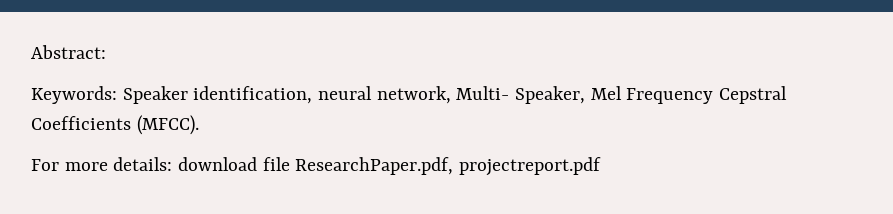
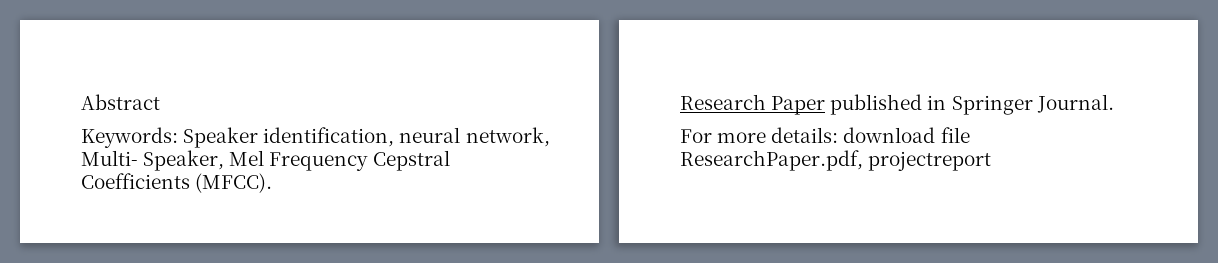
[31,45,106,59] Abstract: -> [81,94,160,110] Abstract
(199, 125) none -> [680,94,1114,115] // Research Paper published in Springer Journal.
[459,157,602,176] projectreport.pdf -> [868,151,992,171] projectreport

